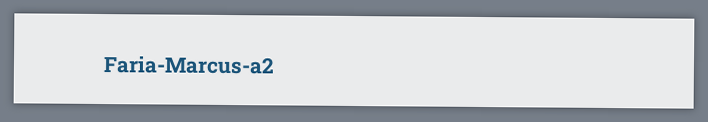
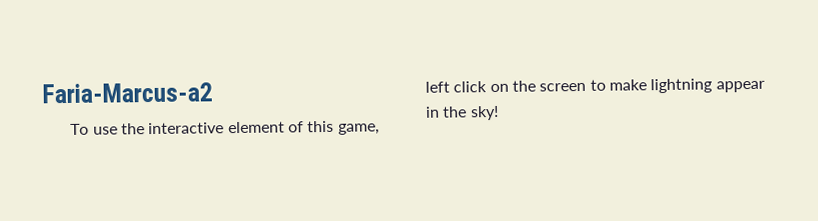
(275, 65) none -> [70,120,380,135] [425,78,765,94] [425,105,499,121] // To use the interactive element of this game, left click on the screen to make lightning appear in the sky!

